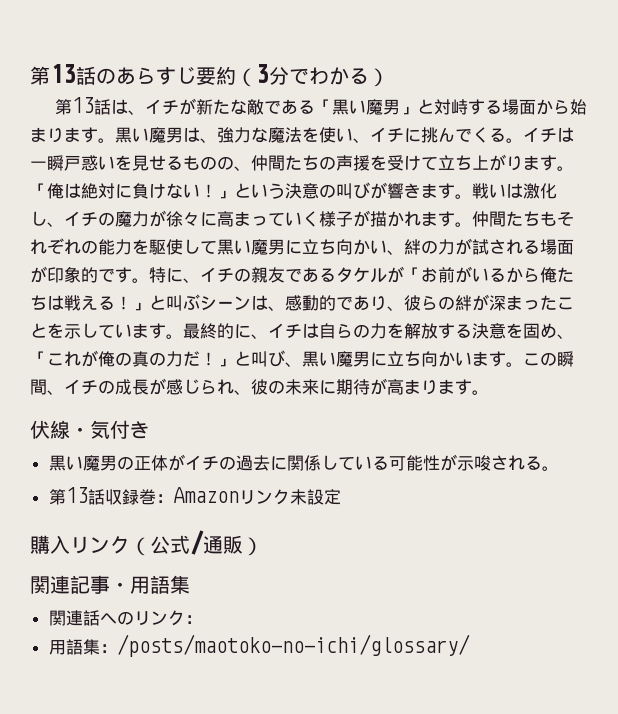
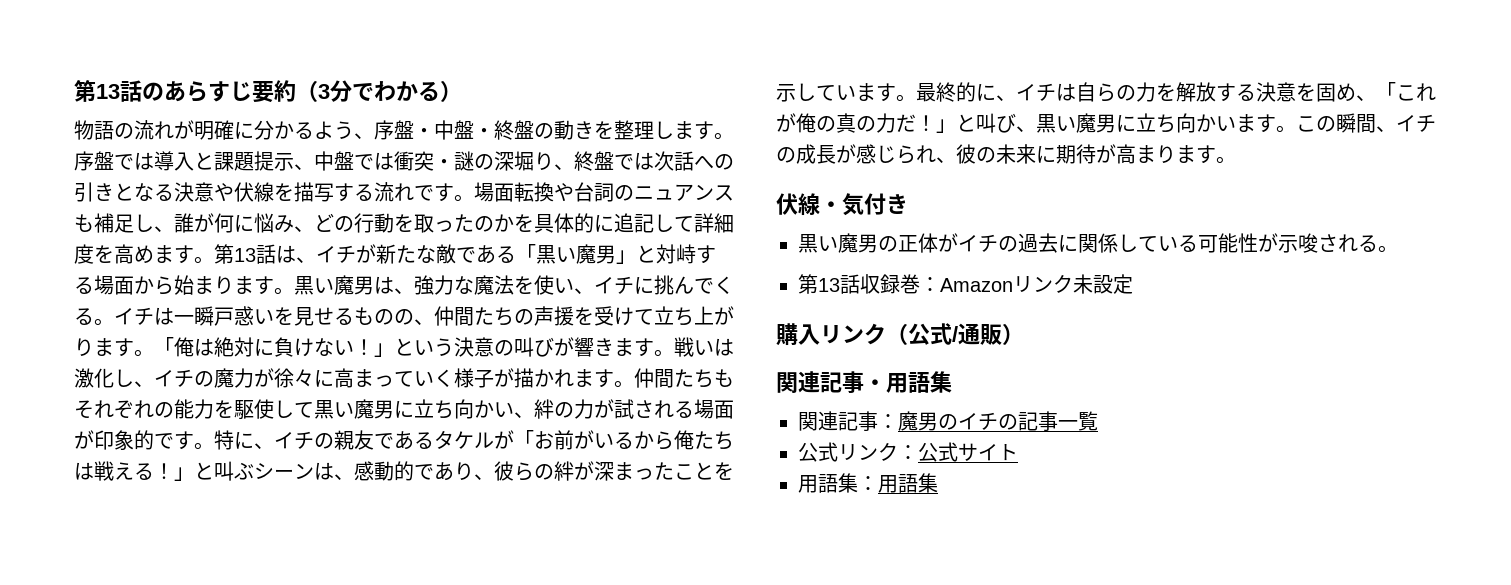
(389, 77) none -> [74,120,734,140] [74,151,734,171] [74,182,734,202] [74,213,734,233] [74,244,214,264] 物語の流れが明確に分かるよう、序盤・中盤・終盤の動きを整理します。序盤では導入と課題提示、中盤では衝突・謎の深堀り、終盤では次話への引きとなる決意や伏線を描写する流れです。場面転換や台詞のニュアンスも補足し、誰が何に悩み、どの行動を取ったのかを具体的に追記して詳細度を高めます。
[82,610,134,626] 話への -> [838,411,1098,431] [798,442,838,462] 記事：魔男のイチの記事一覧 // 公式
(202, 619) none -> [918,442,1018,462] 公式サイト
[116,634,470,657] /posts/maotoko-no-ichi/glossary/ -> [878,473,938,493] 用語集

